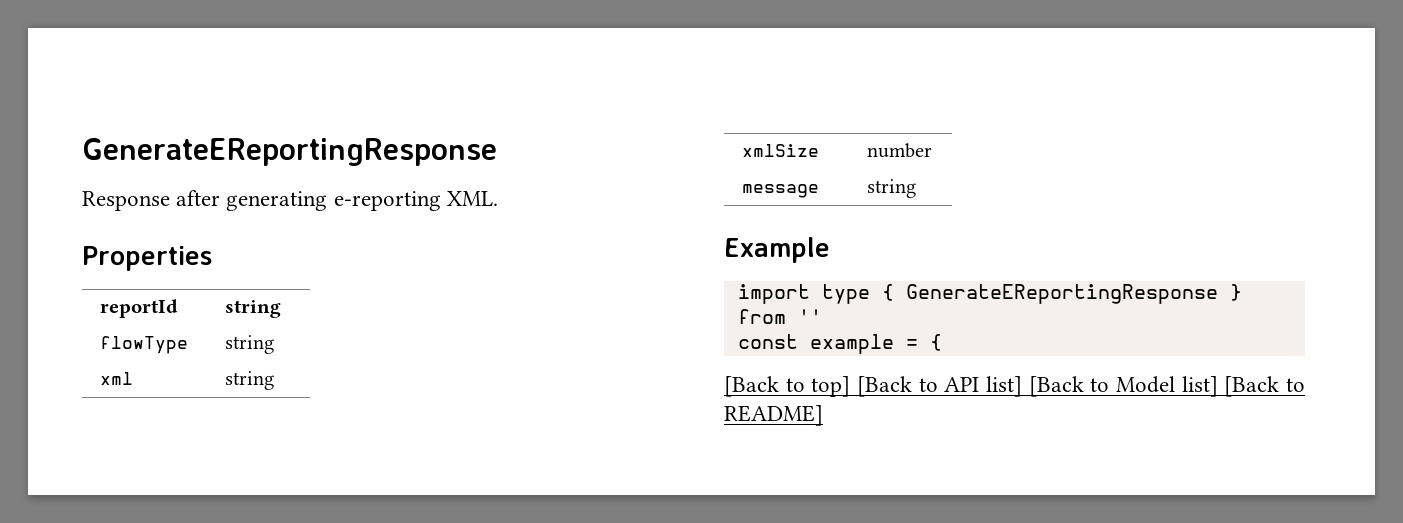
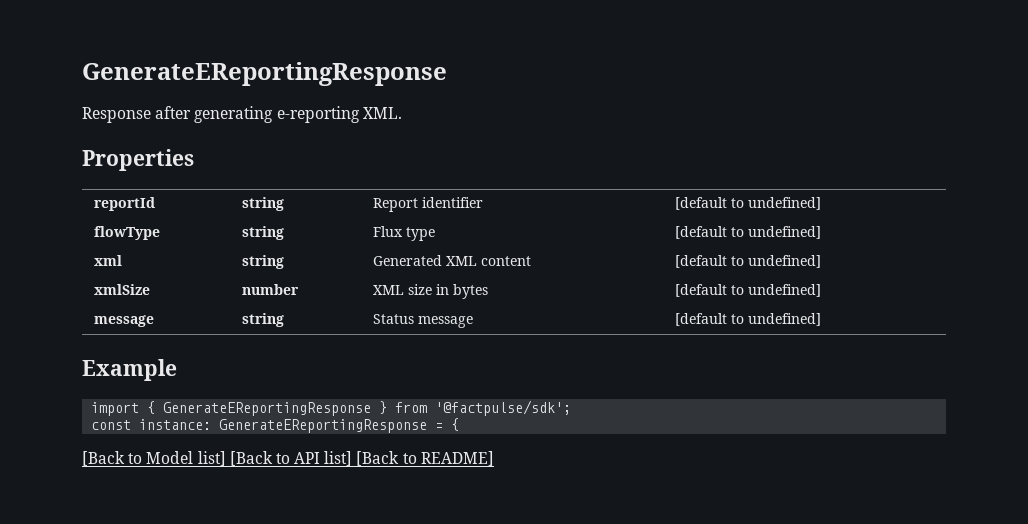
[100,336,189,354] [225,335,275,354] [100,372,134,385] [225,371,275,390] [742,144,820,157] [867,143,933,158] [742,184,820,198] [867,179,917,198] // flowType | string // xml | string // xmlSize | number // message | string -> [372,197,483,212] [674,197,821,210] [93,226,160,240] [241,226,284,240] [372,226,435,241] [674,226,821,239] [93,255,122,266] [241,255,284,269] [372,255,531,266] [674,255,821,268] [93,284,150,295] [241,284,299,295] [372,284,488,299] [674,284,821,297] [93,315,154,327] [241,313,284,327] [372,314,473,328] [674,313,821,326] | Report identifier | [default to undefined] // flowType | string | Flux type | [default to undefined] // xml | string | Generated XML content | [default to undefined] // xmlSize | number | XML size in bytes | [default to undefined] // message | string | Status message | [default to undefined]
[821,284,870,304] type -> (140, 409) none
[797,309,822,324] '' -> [435,400,572,416] '@factpulse/sdk';
[809,334,894,354] example -> [139,419,428,433] instance: GenerateEReportingResponse
[811,376,851,397] top] -> [146,451,226,466] Model list]
[1116,376,1305,397] Model list] [Back to -> (417, 458) none

